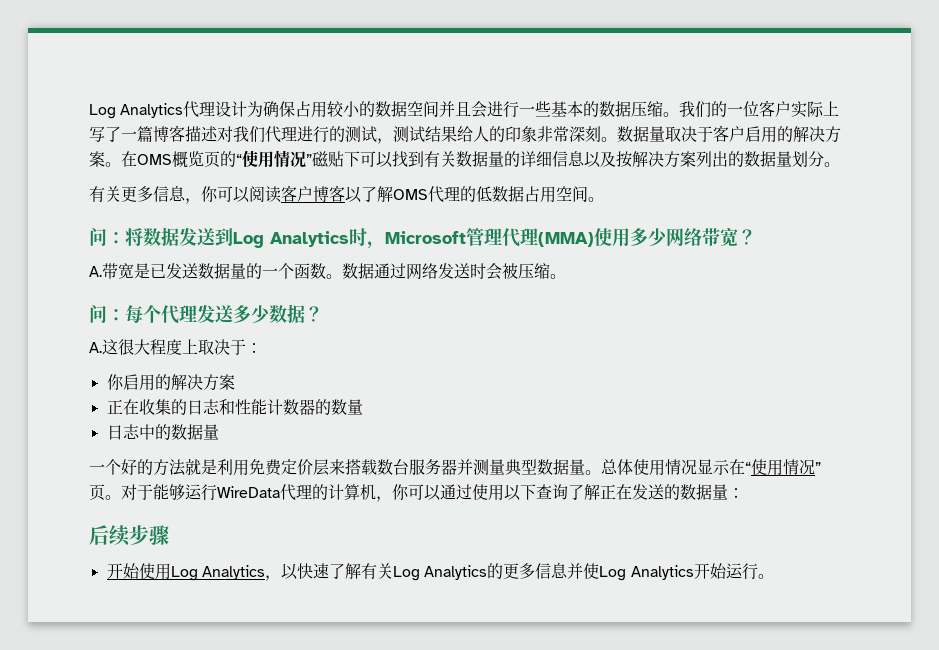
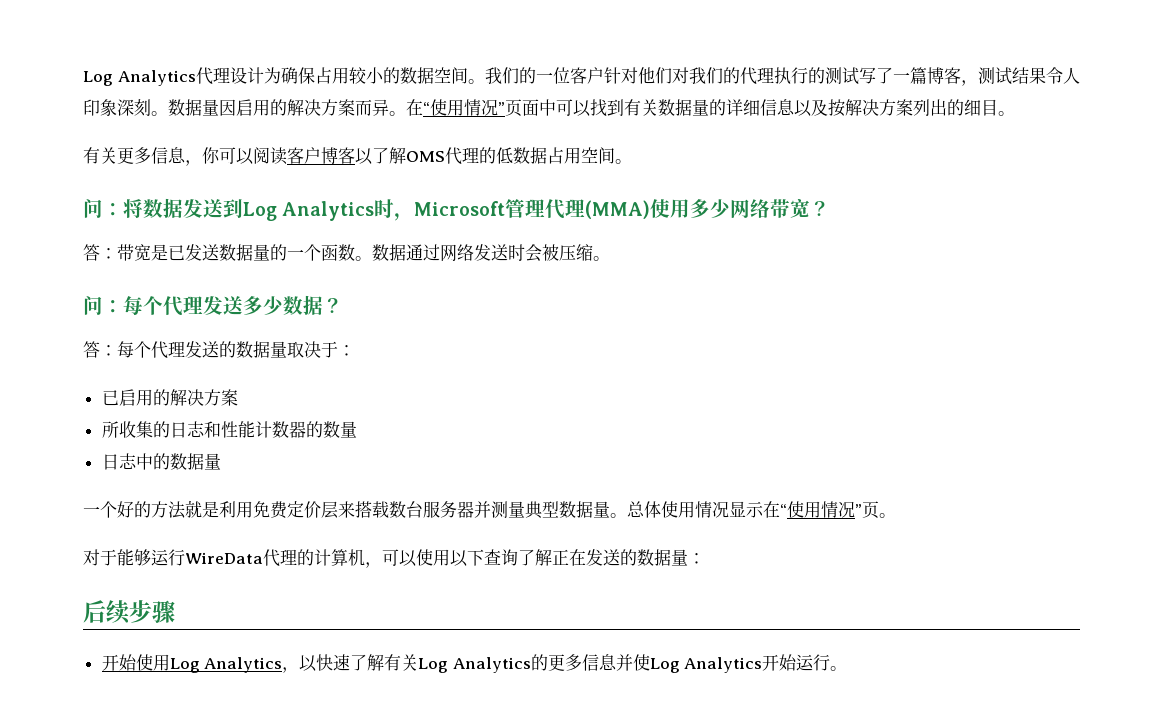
[439,100,840,118] [89,125,569,144] 并且会进行一些基本的数据压缩。我们的一位客户实际上写了一篇博客描述对我们代理进行的测试，测试结果给人的印象非常 -> [467,67,1080,86] [83,99,117,116] 。我们的一位客户针对他们对我们的代理执行的测试写了一篇博客，测试结果令人印象
[665,125,841,143] [89,150,360,168] 取决于客户启用的解决方案。在OMS概览页的“使用情况”磁贴下 -> [219,99,556,117] 因启用的解决方案而异。在“使用情况”页面中
[744,151,824,168] 数据量划分 -> [964,99,998,116] 细目
[89,266,102,277] A. -> [83,244,117,261] 答：
[89,339,198,355] A.这很大程度上 -> [83,341,287,359] 答：每个代理发送的数据量
[106,374,124,390] 你 -> [101,390,119,406] 已
[106,399,139,415] 正在 -> [101,421,119,438] 所
(121, 497) none -> (896, 515) //
[392,484,472,501] 你可以通过 -> [382,549,417,567] 可以

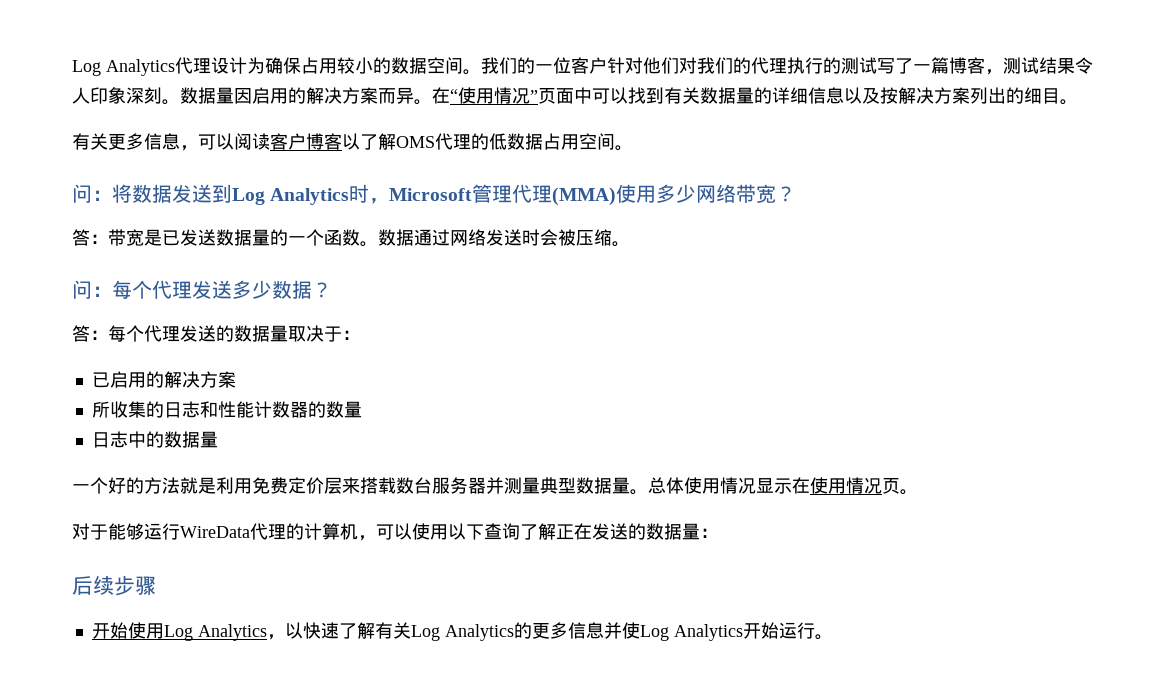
[202,147,220,164] 你 -> (198, 148) none
[780,501,862,518] “使用情况” -> [810,477,882,494] 使用情况

